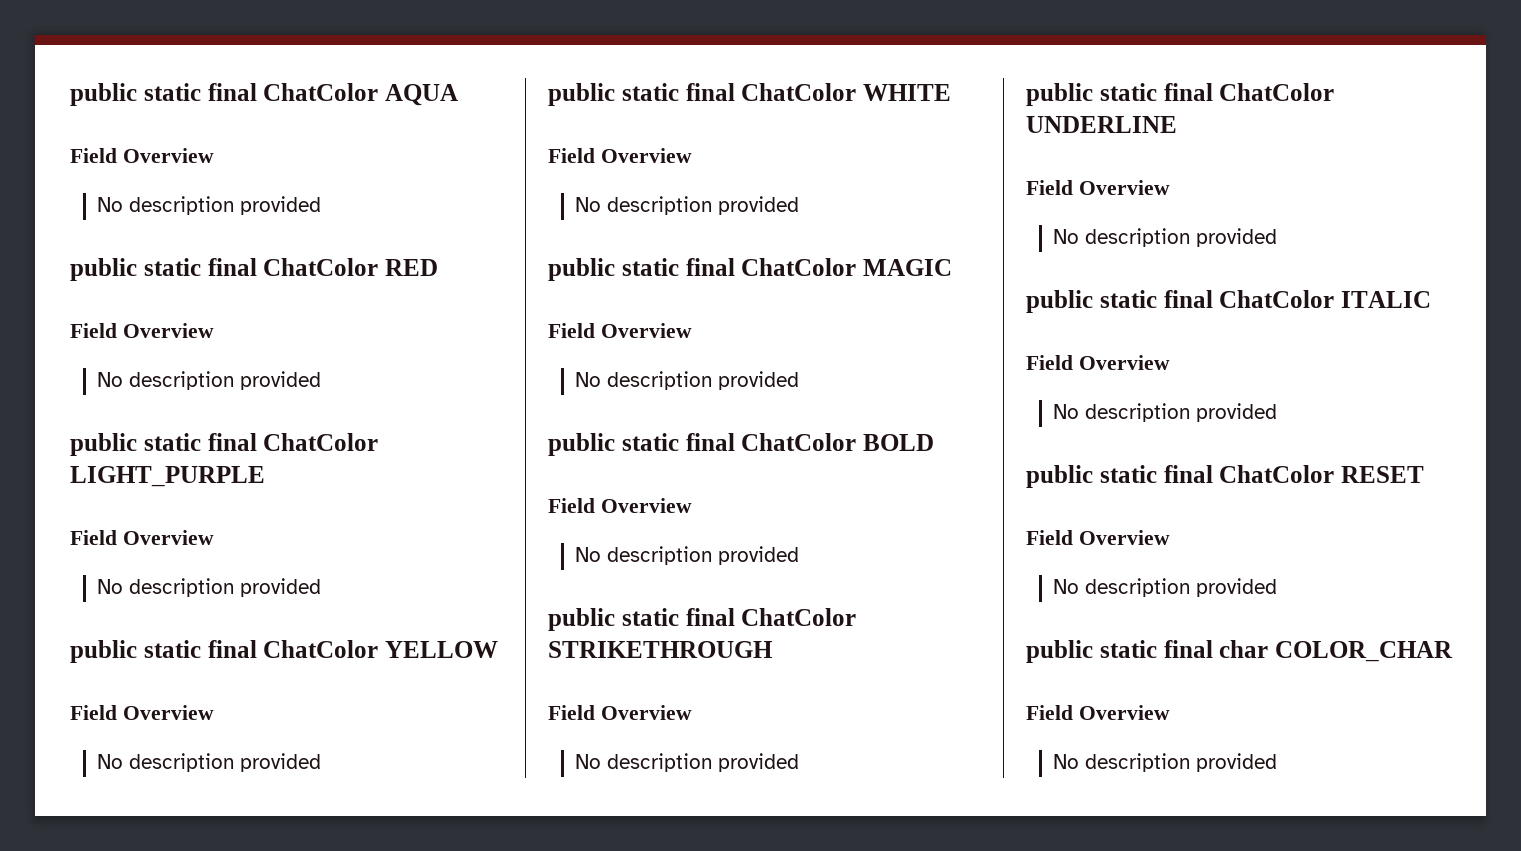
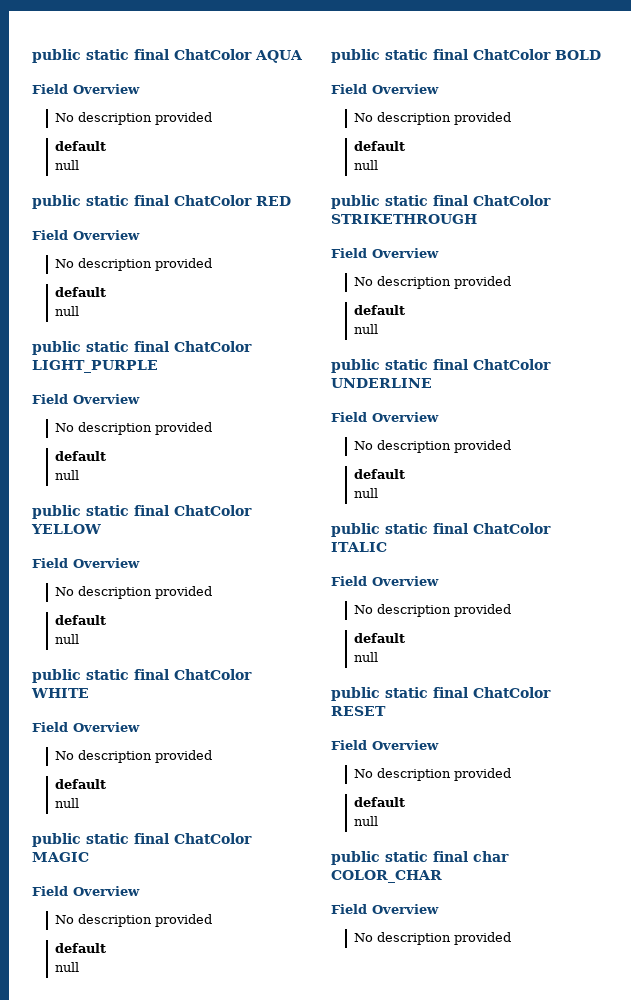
(322, 205) none -> [55,141,107,151] [55,160,80,170] // default // null
(322, 380) none -> [55,287,107,297] [55,306,80,316] // default // null
(322, 587) none -> [55,451,107,461] [55,470,80,480] // default // null
(322, 762) none -> [55,615,107,625] [55,634,80,644] // default // null
(800, 205) none -> [55,779,107,789] [55,798,80,808] // default // null
(800, 380) none -> [55,943,107,953] [55,962,80,972] // default // null
(800, 555) none -> [354,141,406,151] [354,160,379,170] // default // null
(800, 762) none -> [354,305,406,315] [354,324,379,334] // default // null
(1278, 237) none -> [354,469,406,479] [354,488,379,498] // default // null
(1278, 412) none -> [354,633,406,643] [354,652,379,662] // default // null
(1278, 587) none -> [354,797,406,807] [354,816,379,826] // default // null

